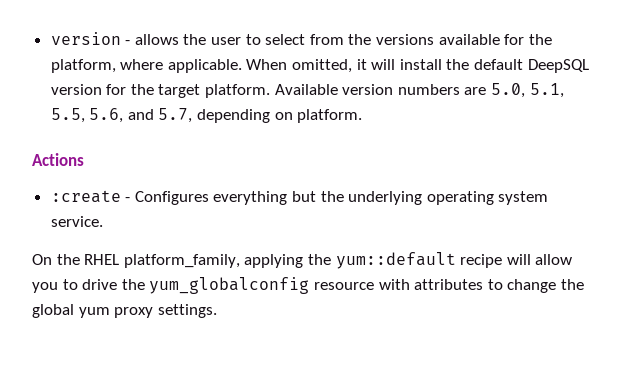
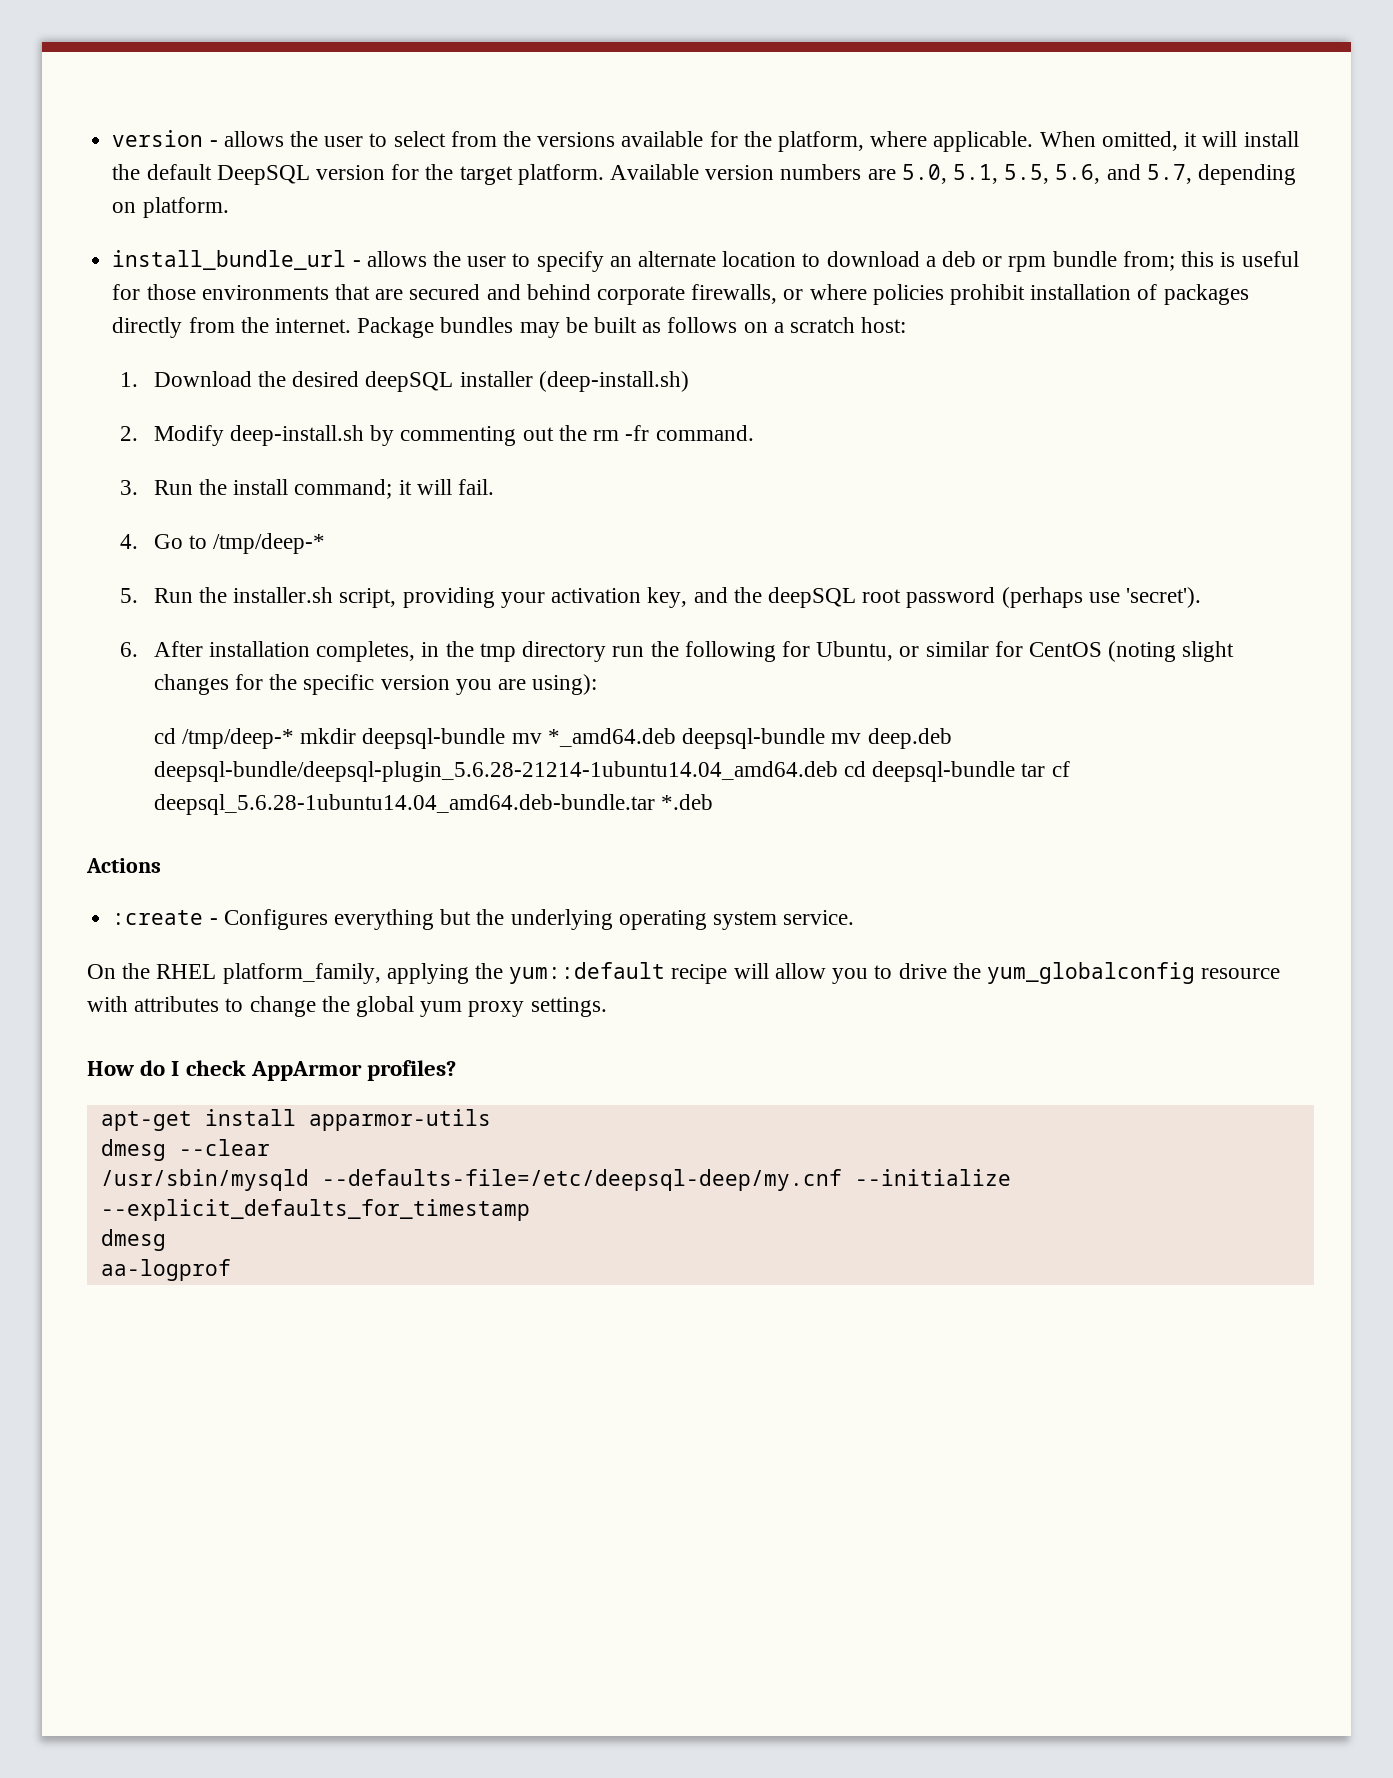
(363, 116) none -> [112,250,1299,272] [112,284,1249,305] [112,317,907,338] [120,371,689,392] [120,425,754,446] [120,479,495,499] [120,533,326,554] [120,587,1202,608] [120,641,1235,662] [153,674,598,695] [153,728,952,749] [153,761,1070,782] [153,794,714,815] // install_bundle_url - allows the user to specify an alternate location to download a deb or rpm bundle from; this is useful for those environments that are secured and behind corporate firewalls, or where policies prohibit installation of packages directly from the internet. Package bundles may be built as follows on a scratch host: // 1. Download the desired deepSQL installer (deep-install.sh) // 2. Modify deep-install.sh by commenting out the rm -fr command. // 3. Run the install command; it will fail. // 4. Go to /tmp/deep-* // 5. Run the installer.sh script, providing your activation key, and the deepSQL root password (perhaps use 'secret'). // 6. After installation completes, in the tmp directory run the following for Ubuntu, or similar for CentOS (noting slight changes for the specific version you are using): // cd /tmp/deep-* mkdir deepsql-bundle mv *_amd64.deb deepsql-bundle mv deep.deb deepsql-bundle/deepsql-plugin_5.6.28-21214-1ubuntu14.04_amd64.deb cd deepsql-bundle tar cf deepsql_5.6.28-1ubuntu14.04_amd64.deb-bundle.tar *.deb
(217, 311) none -> [87,1060,457,1081] [100,1109,491,1131] [100,1139,270,1161] [100,1169,1011,1191] [100,1199,530,1221] [100,1229,166,1251] [100,1259,231,1281] // How do I check AppArmor profiles? // apt-get install apparmor-utils // dmesg --clear // /usr/sbin/mysqld --defaults-file=/etc/deepsql-deep/my.cnf --initialize --explicit_defaults_for_timestamp // dmesg // aa-logprof

